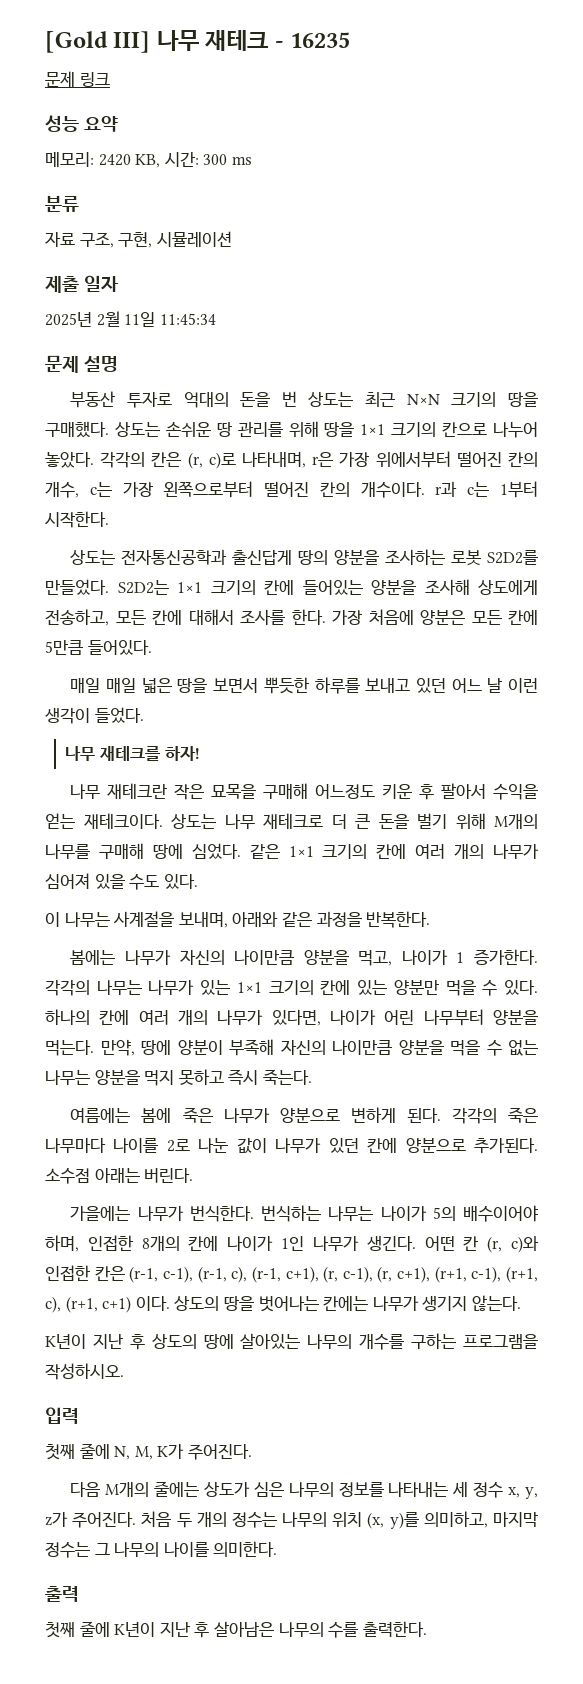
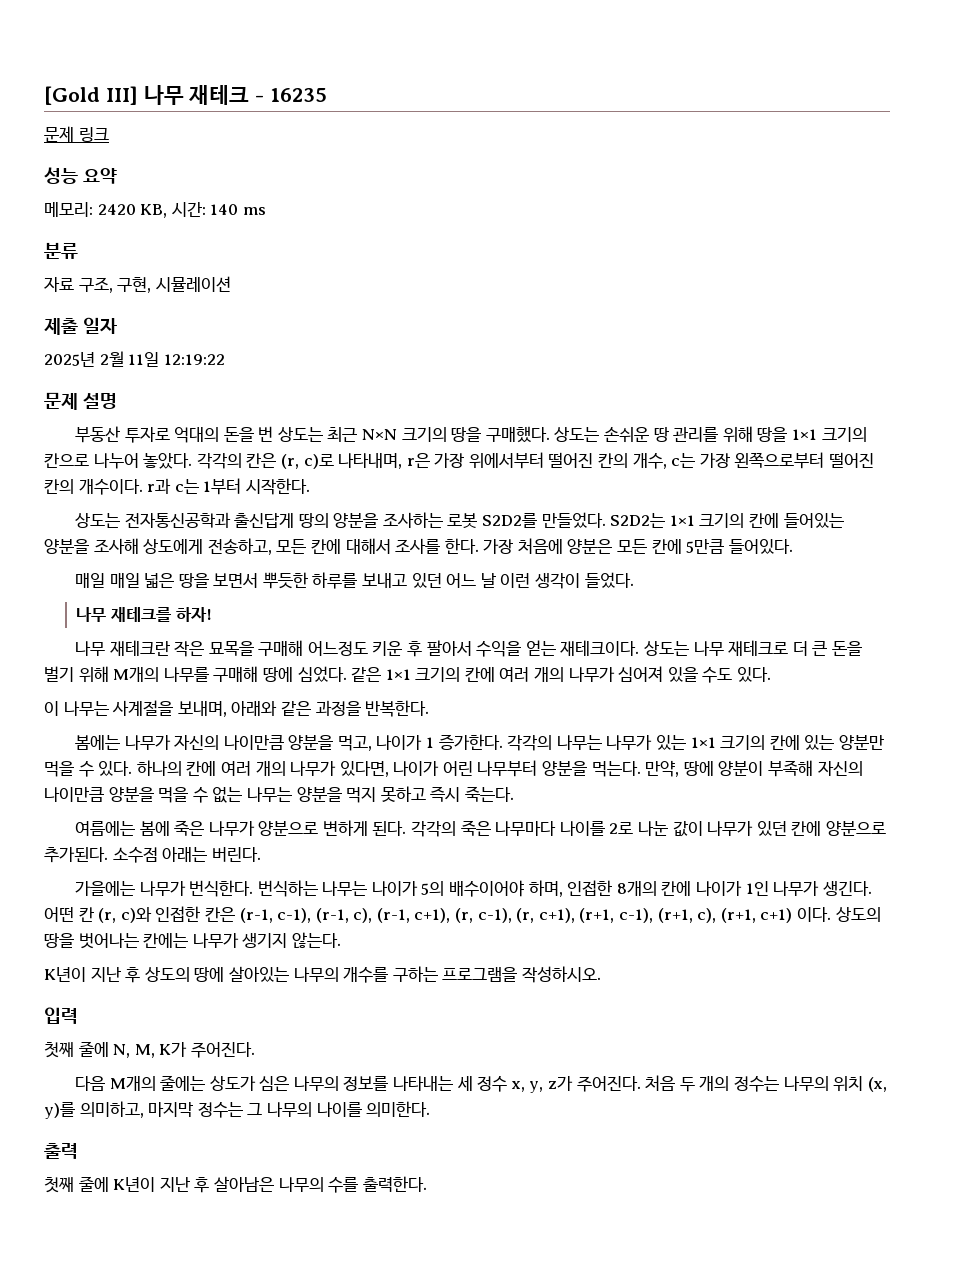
[203,154,228,165] 300 -> [210,204,239,215] 140
[159,313,216,325] 11:45:34 -> [163,354,225,365] 12:19:22

